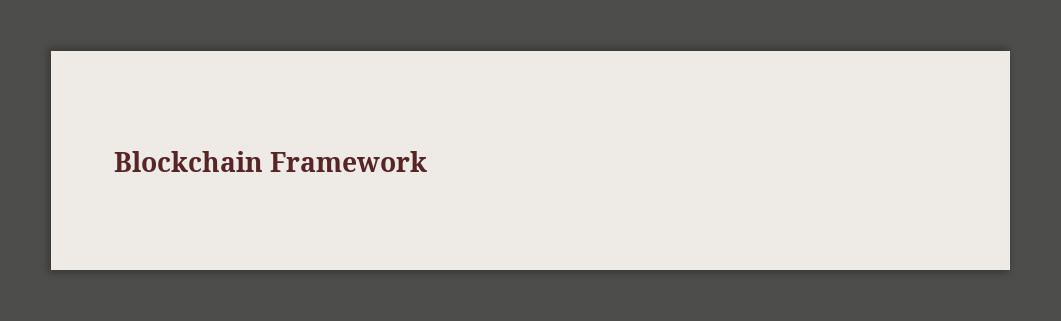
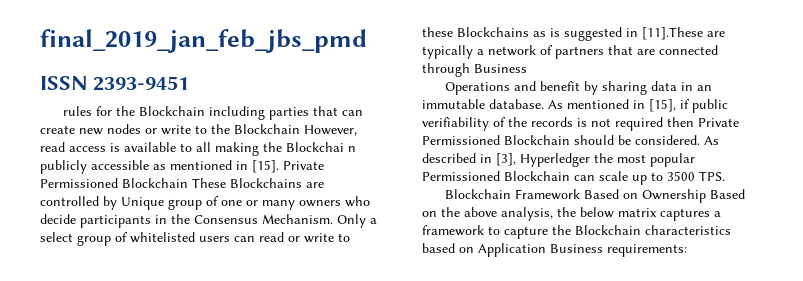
[114,151,428,172] Blockchain Framework -> [40,29,367,53] [40,76,189,91] [62,106,363,120] [40,124,357,136] [40,142,356,156] [40,160,324,174] [40,178,324,188] [40,196,370,210] [40,214,377,228] [40,232,350,246] [422,27,725,41] [422,45,718,59] [422,63,527,77] [444,81,712,95] [422,99,728,113] [422,117,739,131] [422,135,719,145] [422,153,695,167] [422,171,725,185] [444,189,745,203] [422,207,721,221] [422,225,731,239] [422,243,687,257] final_2019_jan_feb_jbs_pmd // ISSN 2393-9451 // rules for the Blockchain including parties that can create new nodes or write to the Blockchain However, read access is available to all making the Blockchai n publicly accessible as mentioned in [15]. Private Permissioned Blockchain These Blockchains are controlled by Unique group of one or many owners who decide participants in the Consensus Mechanism. Only a select group of whitelisted users can read or write to these Blockchains as is suggested in [11].These are typically a network of partners that are connected through Business // Operations and benefit by sharing data in an immutable database. As mentioned in [15], if public verifiability of the records is not required then Private Permissioned Blockchain should be considered. As described in [3], Hyperledger the most popular Permissioned Blockchain can scale up to 3500 TPS. // Blockchain Framework Based on Ownership Based on the above analysis, the below matrix captures a framework to capture the Blockchain characteristics based on Application Business requirements:

